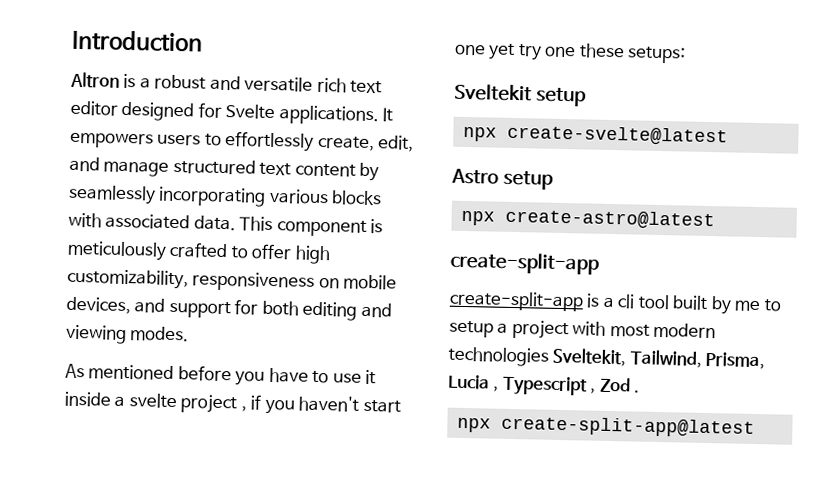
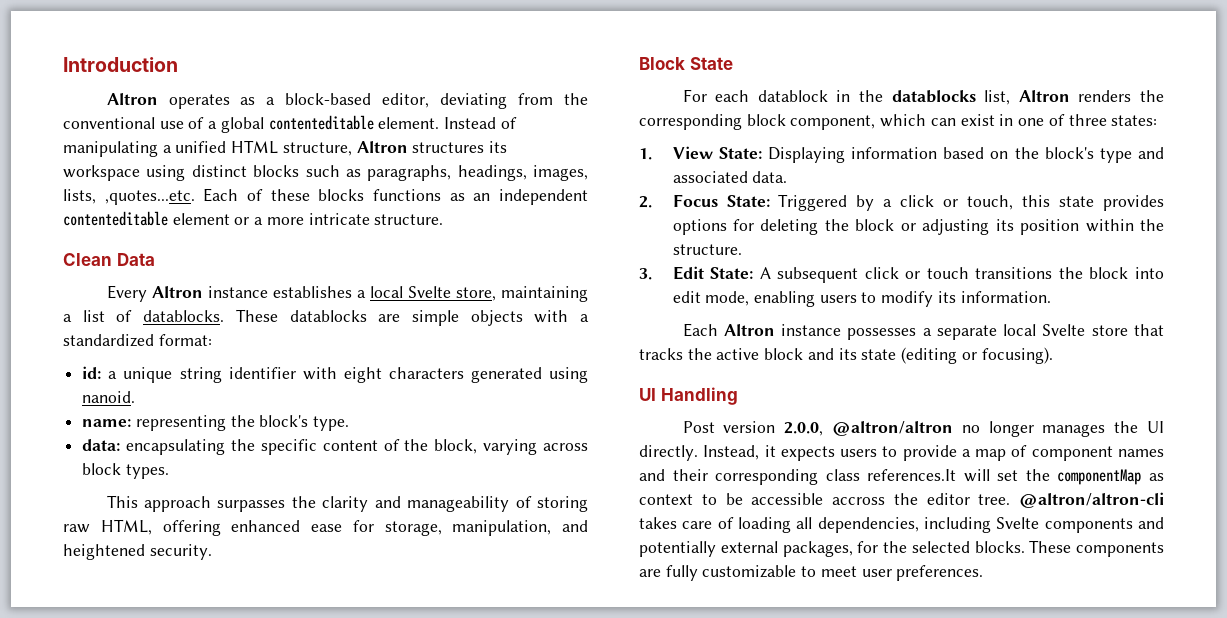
[123,73,383,94] [70,100,394,126] [70,131,415,152] [69,156,380,182] [68,184,383,207] [68,212,384,237] [67,240,331,265] [67,268,398,292] [66,296,392,321] [65,324,190,345] [65,363,377,386] [64,391,401,415] [455,43,687,64] [454,83,586,107] [462,124,728,147] [451,168,553,190] [460,208,715,231] [450,251,599,275] [449,290,782,315] [449,319,717,340] [448,346,766,370] [448,374,641,396] [456,415,755,438] is a robust and versatile rich text editor designed for Svelte applications. It empowers users to effortlessly create, edit, and manage structured text content by seamlessly incorporating various blocks with associated data. This component is meticulously crafted to offer high customizability, responsiveness on mobile devices, and support for both editing and viewing modes. // As mentioned before you have to use it inside a svelte project , if you haven't start one yet try one these setups: // Sveltekit setup // npx create-svelte@latest // Astro setup // npx create-astro@latest // create-split-app // create-split-app is a cli tool built by me to setup a project with most modern technologies Sveltekit, Tailwind, Prisma, Lucia , Typescript , Zod . // npx create-split-app@latest -> [168,93,588,109] [63,115,517,133] [63,140,508,157] [63,165,588,181] [63,188,588,205] [63,211,444,226] [63,253,155,266] [106,285,588,302] [63,309,589,326] [63,334,212,347] [82,366,588,383] [82,391,136,403] [82,415,350,431] [82,439,588,455] [82,463,169,479] [106,495,588,512] [63,519,588,536] [63,544,212,560] [639,57,733,70] [682,89,1164,105] [639,114,1158,130] [639,146,1165,163] [672,171,788,183] [639,194,1164,211] [672,219,1164,235] [672,244,742,255] [639,266,1164,283] [672,291,1051,307] [682,323,1164,340] [639,347,1053,364] [639,387,738,405] [682,421,1164,437] [639,445,1164,461] [639,469,1164,485] [639,492,1164,508] [639,517,1164,533] [639,540,1164,557] [639,565,984,581] operates as a block-based editor, deviating from the conventional use of a global contenteditable element. Instead of manipulating a unified HTML structure, Altron structures its workspace using distinct blocks such as paragraphs, headings, images, lists, ,quotes...etc. Each of these blocks functions as an independent contenteditable element or a more intricate structure. // Clean Data // Every Altron instance establishes a local Svelte store, maintaining a list of datablocks. These datablocks are simple objects with a standardized format: // id: a unique string identifier with eight characters generated using nanoid. // name: representing the block's type. // data: encapsulating the specific content of the block, varying across block types. // This approach surpasses the clarity and manageability of storing raw HTML, offering enhanced ease for storage, manipulation, and heightened security. // Block State // For each datablock in the datablocks list, Altron renders the corresponding block component, which can exist in one of three states: // 1. View State: Displaying information based on the block's type and associated data. // 2. Focus State: Triggered by a click or touch, this state provides options for deleting the block or adjusting its position within the structure. // 3. Edit State: A subsequent click or touch transitions the block into edit mode, enabling users to modify its information. // Each Altron instance possesses a separate local Svelte store that tracks the active block and its state (editing or focusing). // UI Handling // Post version 2.0.0, @altron/altron no longer manages the UI directly. Instead, it expects users to provide a map of component names and their corresponding class references.It will set the componentMap as context to be accessible accross the editor tree. @altron/altron-cli takes care of loading all dependencies, including Svelte components and potentially external packages, for the selected blocks. These components are fully customizable to meet user preferences.

